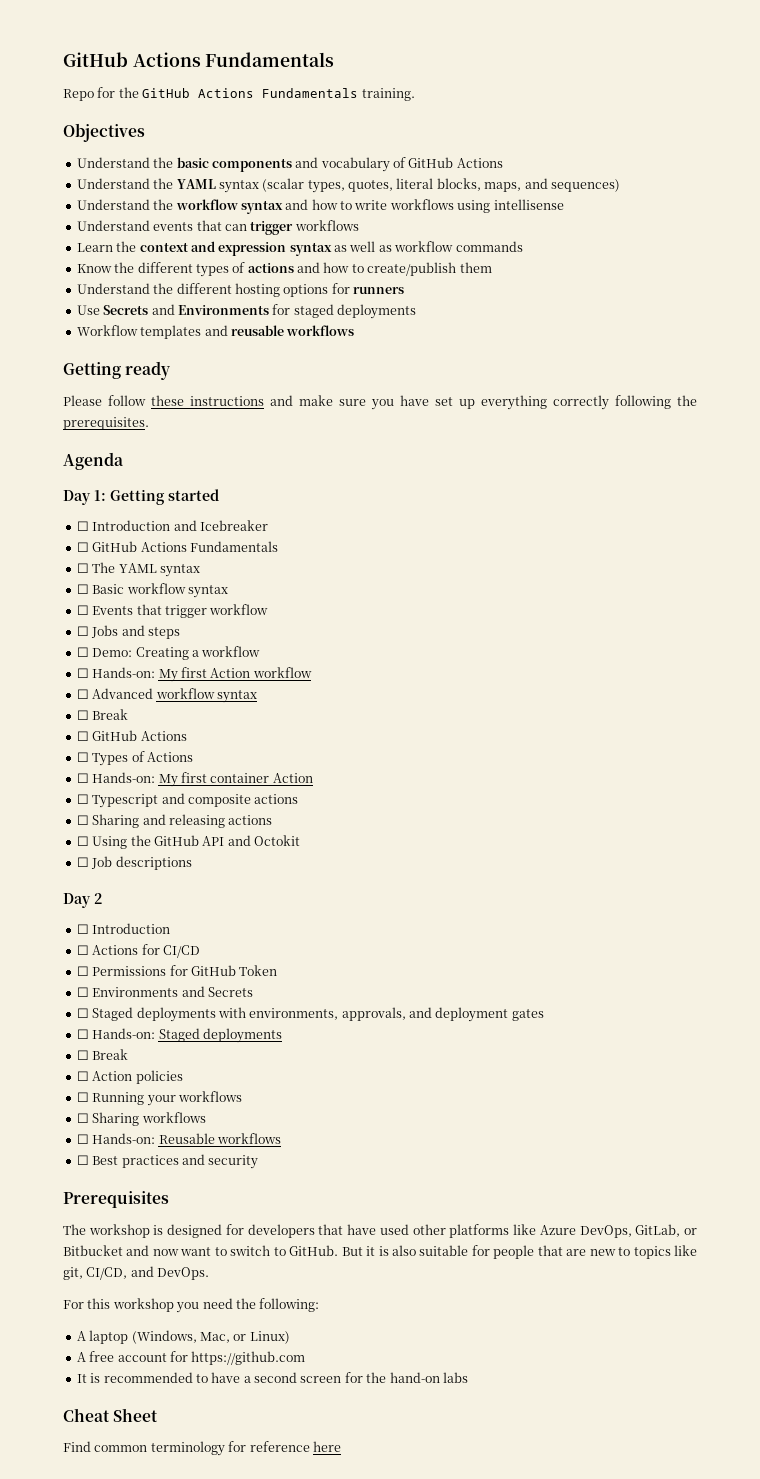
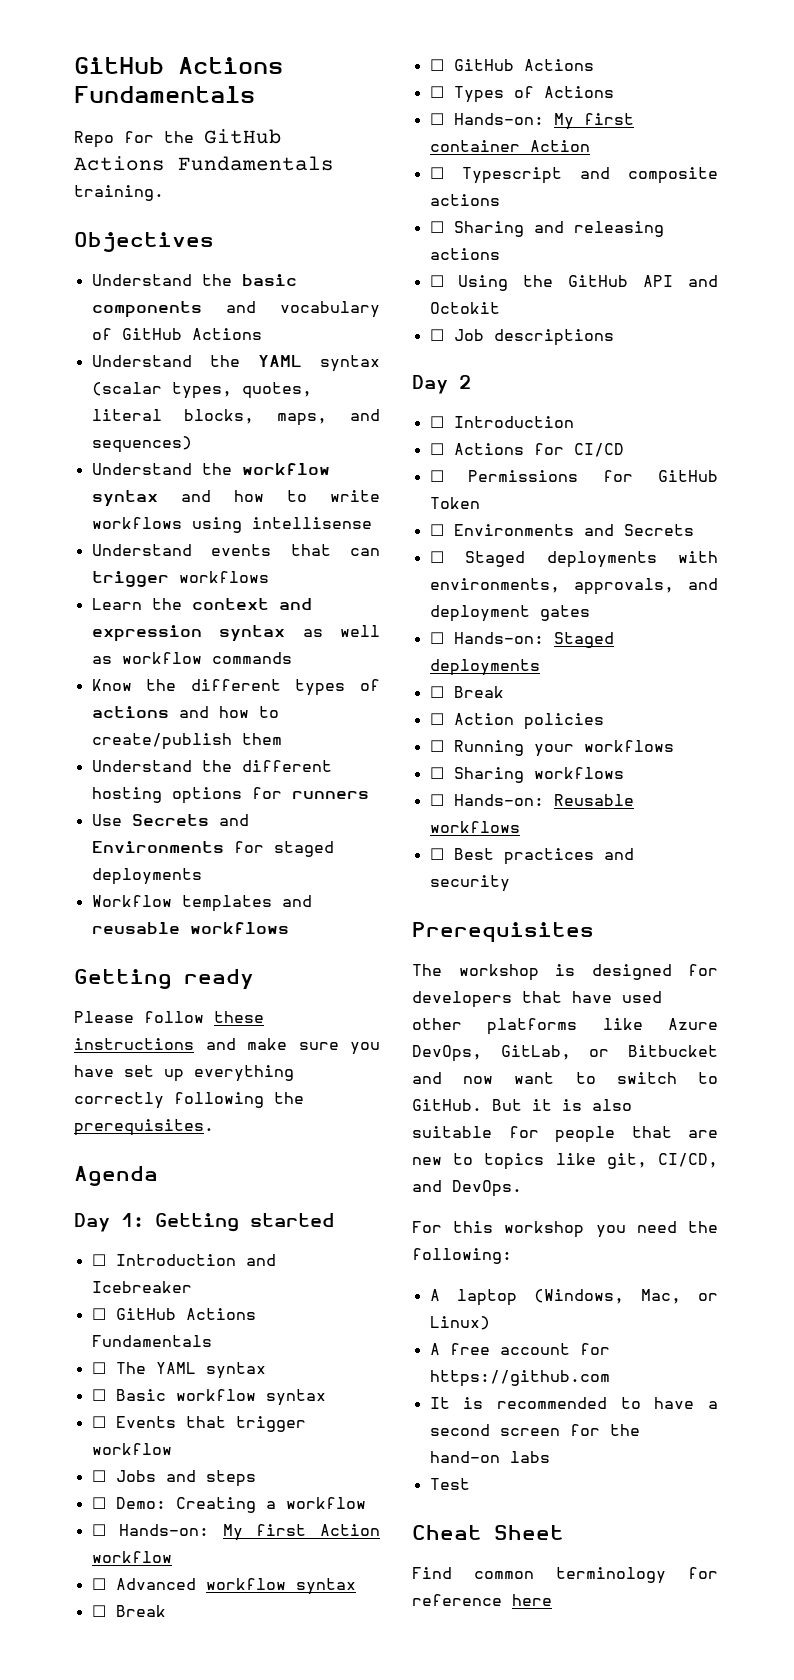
(468, 1377) none -> [429,1478,470,1490] // Test

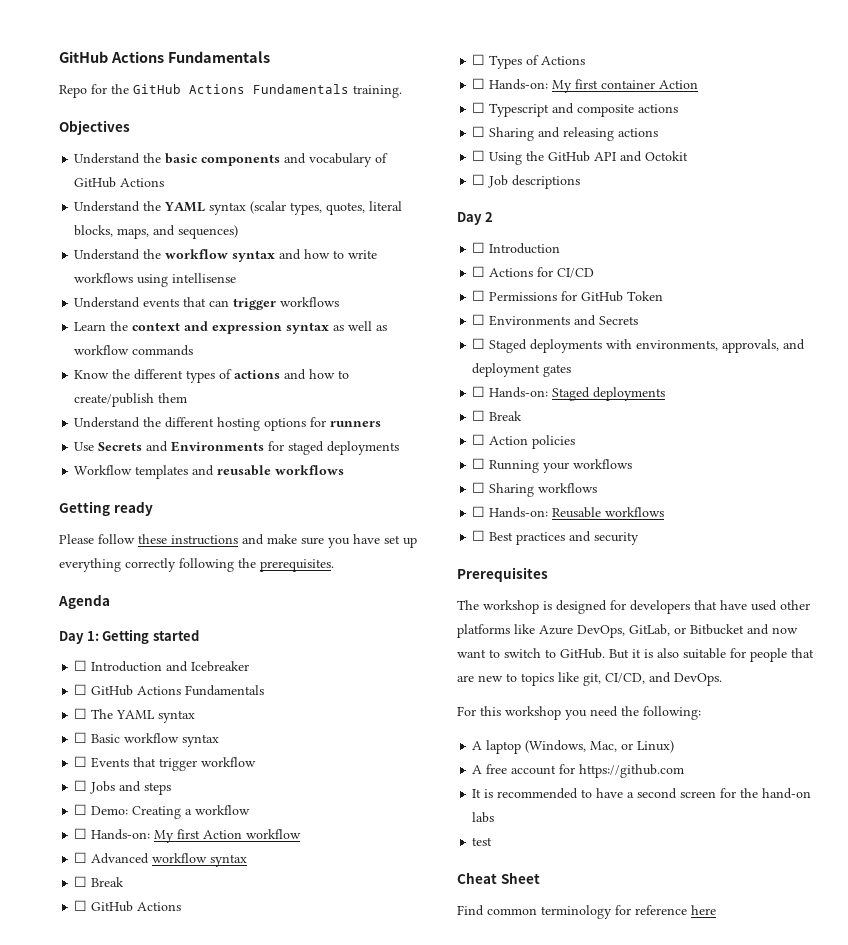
[429,1478,470,1490] Test -> [472,837,493,846] test

